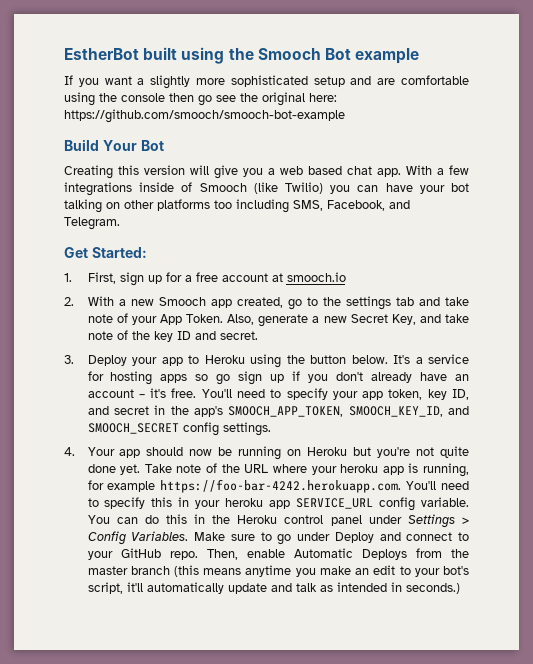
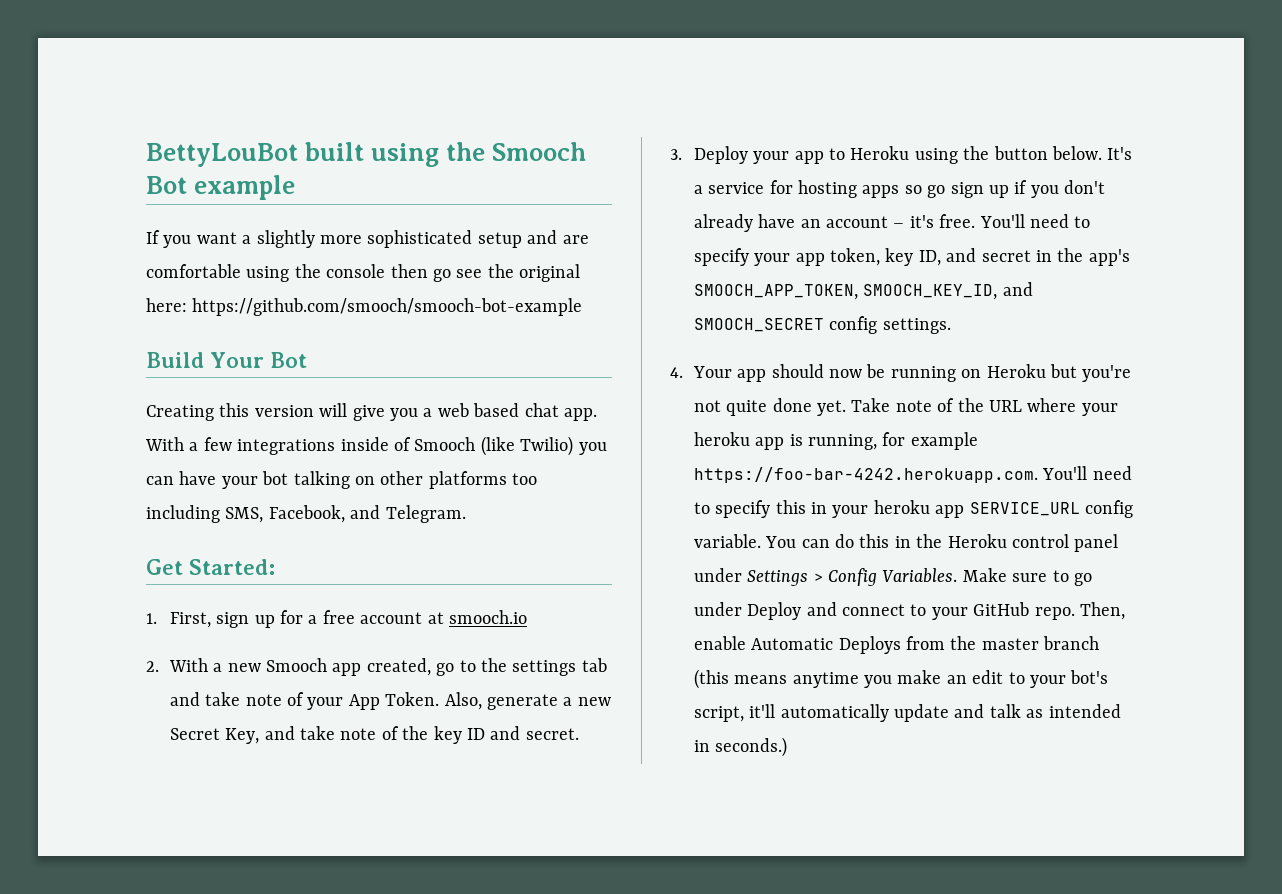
[64,48,139,60] EstherBot -> [146,143,298,167] BettyLouBot

